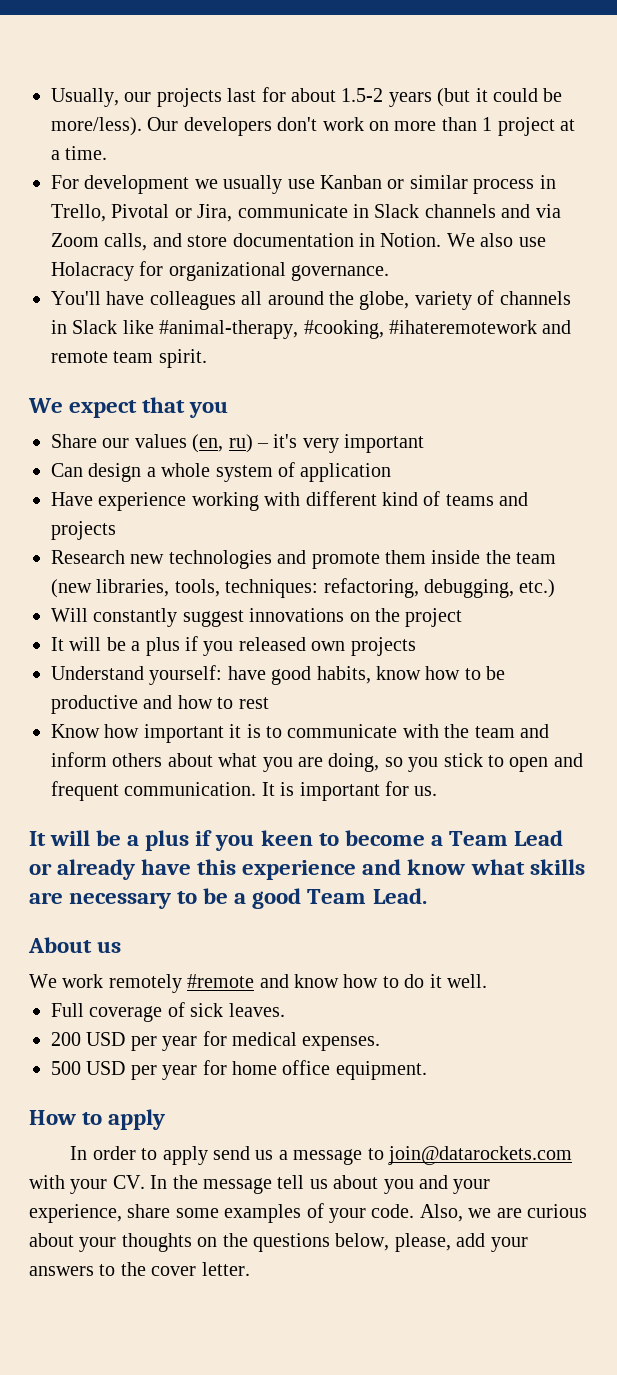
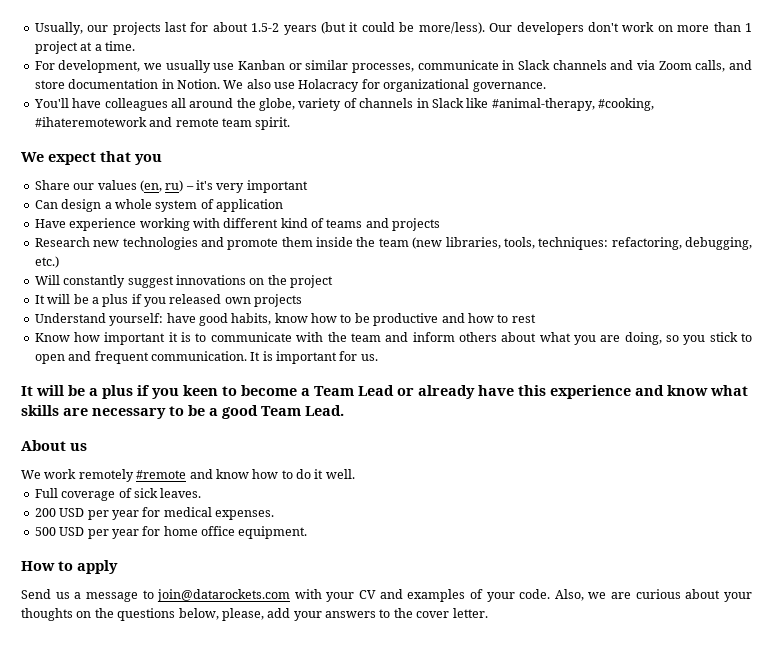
[84,175,190,194] development -> [58,60,141,73] development,
[473,175,556,194] [51,204,233,222] process in Trello, Pivotal or Jira, -> [352,63,415,73] processes,
[70,1146,251,1165] In order to apply send -> [21,589,51,599] Send
[112,1175,491,1194] [29,1204,219,1223] CV. In the message tell us about you and your experience, share some -> [359,589,403,599] CV and

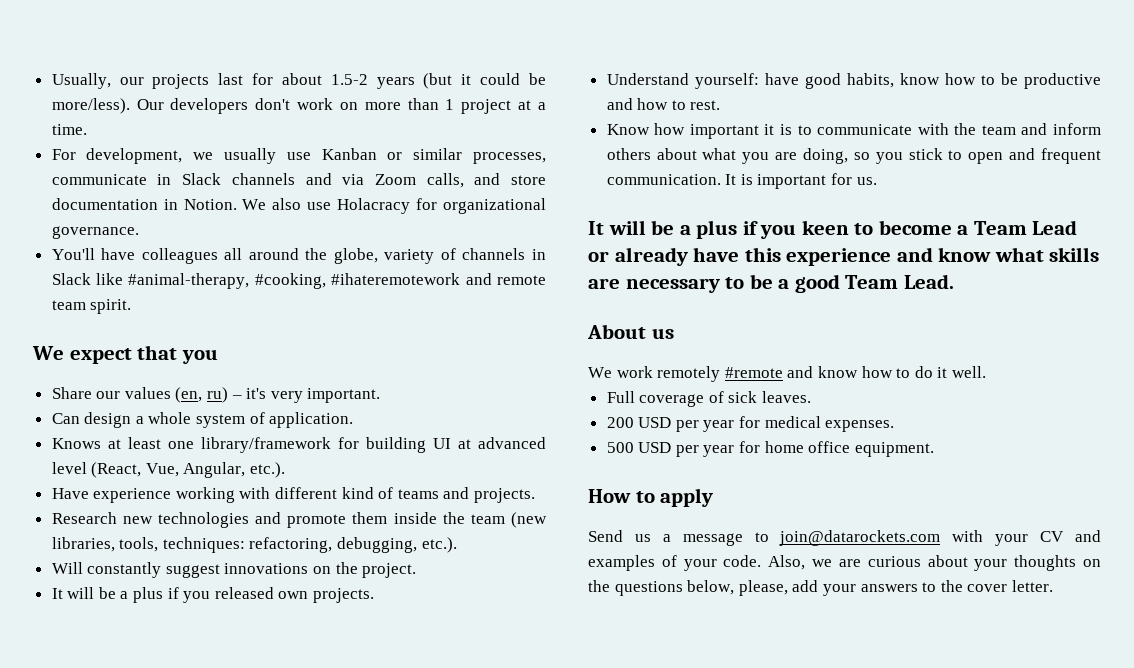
[246,180,308,193] important -> [307,388,381,403] important.
[216,199,283,212] application -> [269,412,354,428] [51,437,547,453] [51,462,286,478] application. // Knows at least one library/framework for building UI at advanced level (React, Vue, Angular, etc.).
[392,218,441,231] projects -> [474,488,536,503] projects.
[34,256,59,268] etc.) -> [421,537,457,553] etc.).
[290,275,333,288] project -> [362,563,417,578] project.
[254,294,303,307] projects -> [313,588,375,603] projects.
[511,314,536,323] rest -> [690,100,721,110] rest.

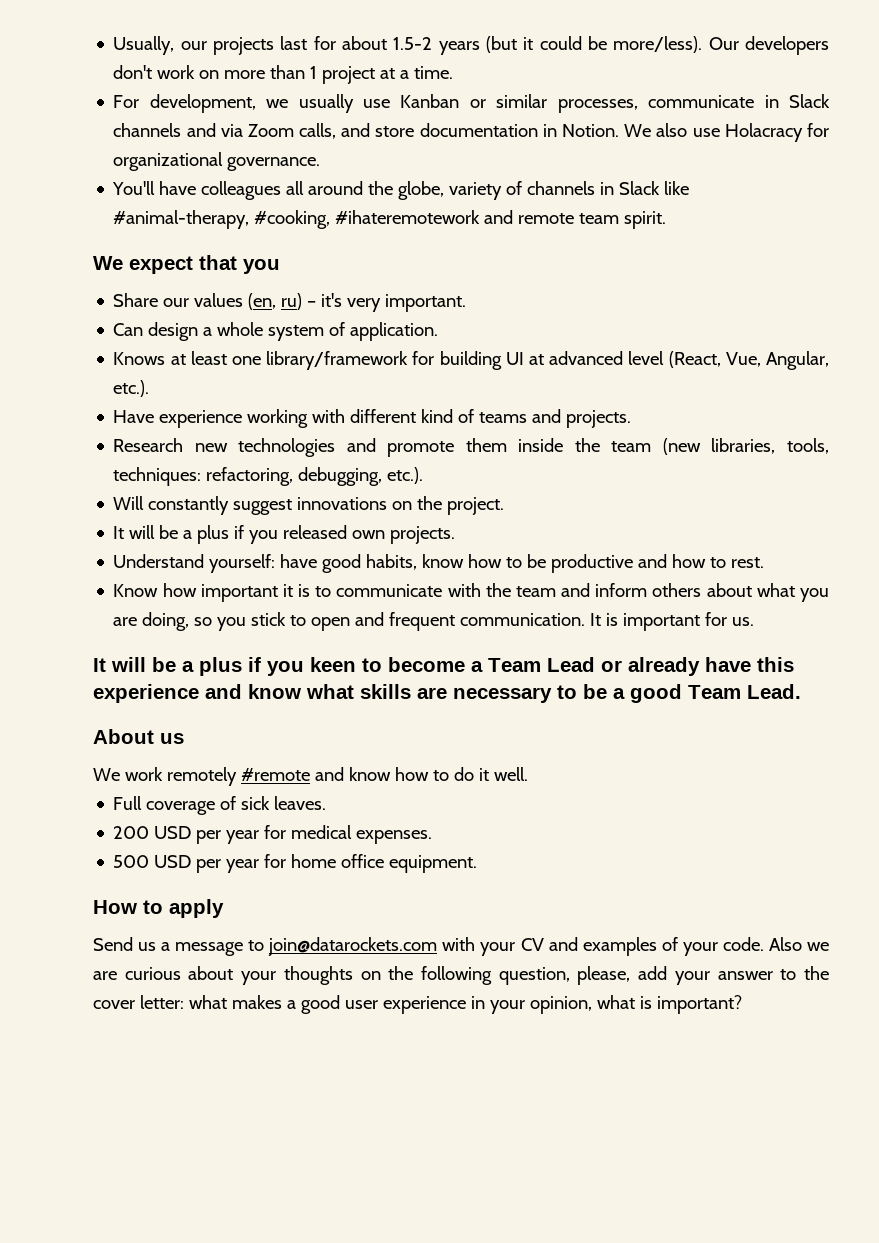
[768,555,806,570] Also, -> [768,937,802,951] Also
[614,580,735,596] questions below, -> [421,966,570,985] following question,
[860,584,918,592] answers -> [717,971,773,980] answer
[1011,580,1053,592] letter. -> [139,995,742,1014] letter: what makes a good user experience in your opinion, what is important?

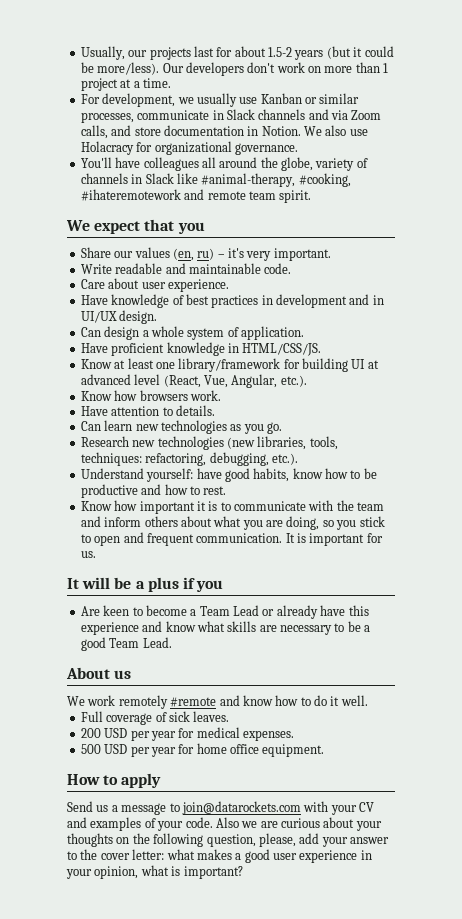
(467, 303) none -> [80,263,292,274] [80,278,229,292] [80,294,384,308] [80,310,158,324] // Write readable and maintainable code. // Care about user experience. // Have knowledge of best practices in development and in UI/UX design.
[113,352,166,365] Knows -> [80,342,322,356] [80,359,112,369] Have proficient knowledge in HTML/CSS/JS. // Know
[113,409,632,428] [113,438,652,457] Have experience working with different kind of teams and projects. // Research new technologies and promote them inside the team -> [80,390,221,401] [80,405,215,416] [80,420,282,434] [80,436,224,450] Know how browsers work. // Have attention to details. // Can learn new technologies as you go. // Research new technologies
[113,496,505,515] [113,525,456,544] // Will constantly suggest innovations on the project. // It will be a plus if you released own projects. -> (298, 459) none
(304, 668) none -> [80,606,100,616] // Are

